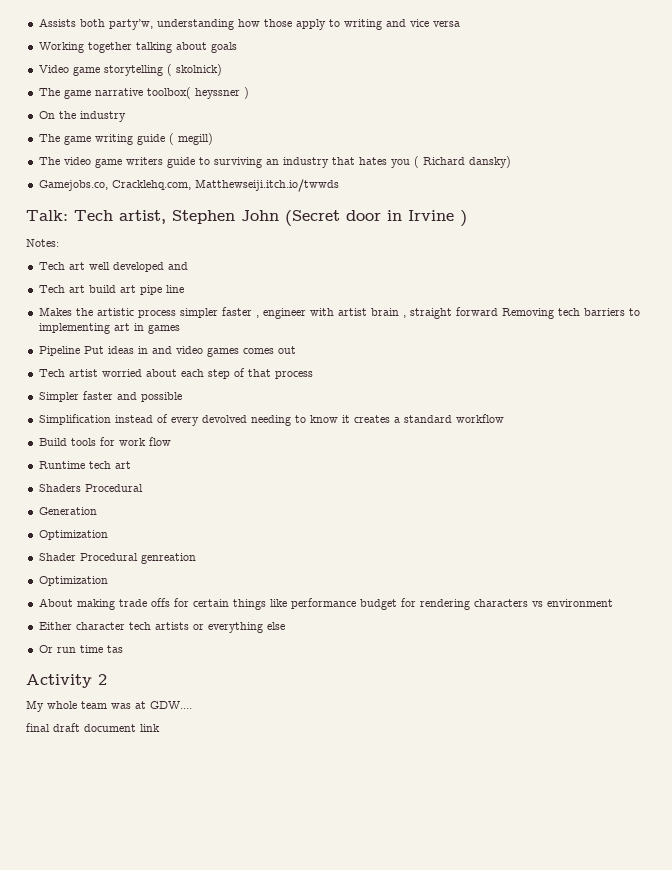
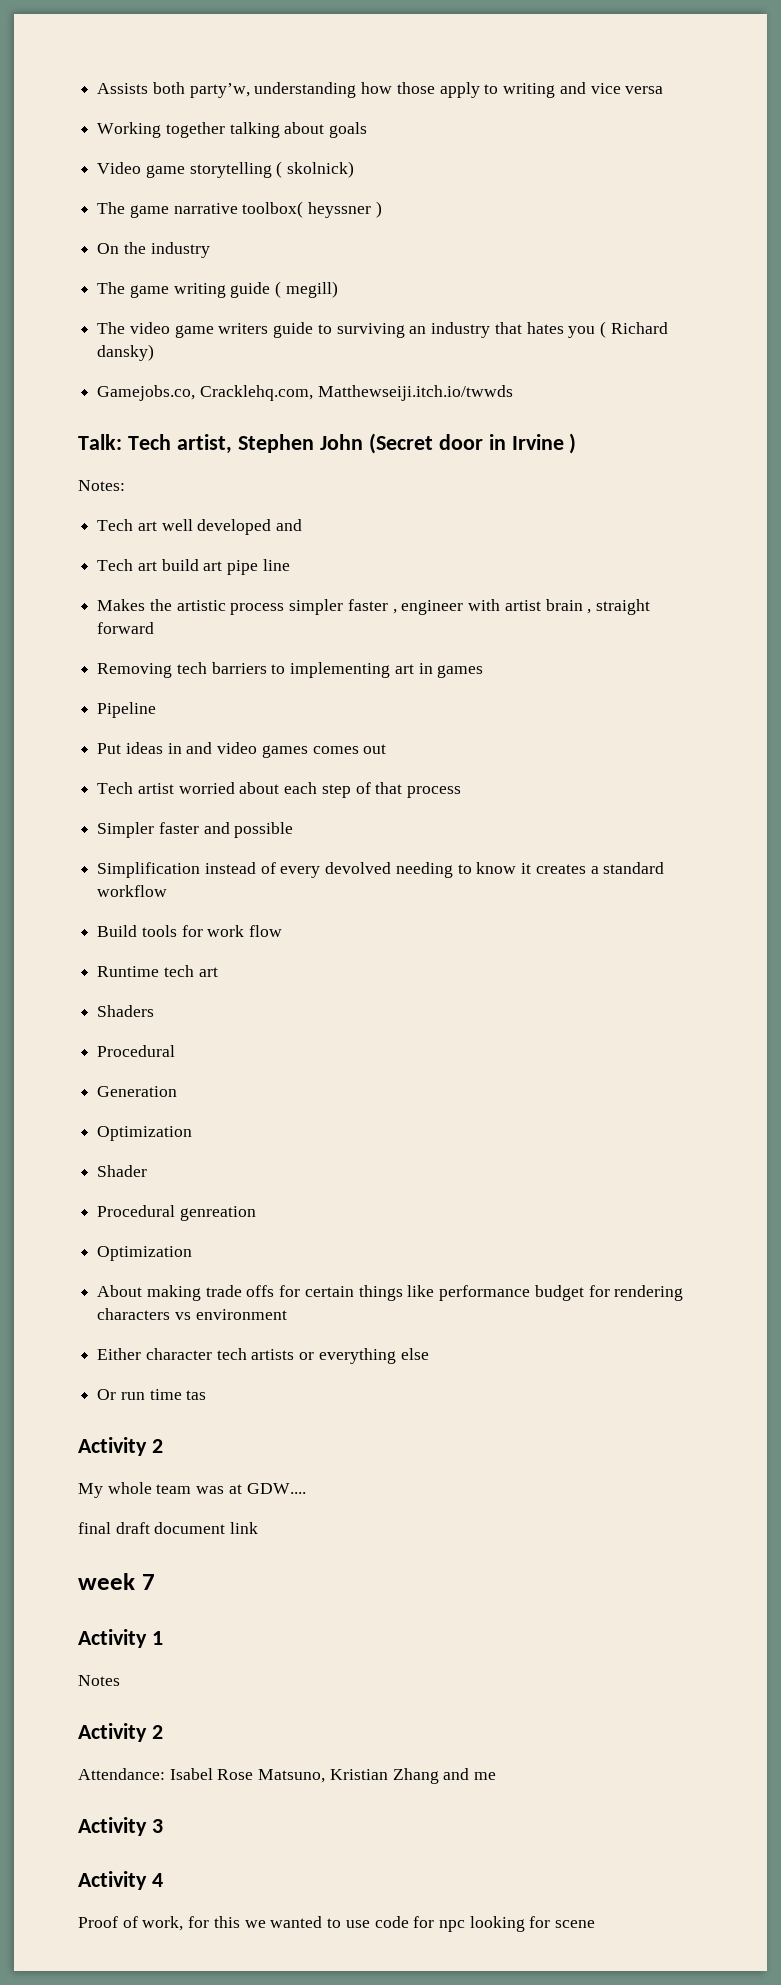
(498, 311) none -> (155, 628) //
(80, 351) none -> (157, 710) //
(81, 488) none -> (155, 1011) //
(76, 557) none -> (148, 1171) //
(160, 728) none -> [78,1573,155,1590] [78,1629,163,1648] [78,1675,120,1686] [78,1723,163,1742] [78,1768,497,1784] [78,1817,163,1836] [78,1871,163,1890] [78,1916,596,1932] // week 7 // Activity 1 // Notes // Activity 2 // Attendance: Isabel Rose Matsuno, Kristian Zhang and me // Activity 3 // Activity 4 // Proof of work, for this we wanted to use code for npc looking for scene

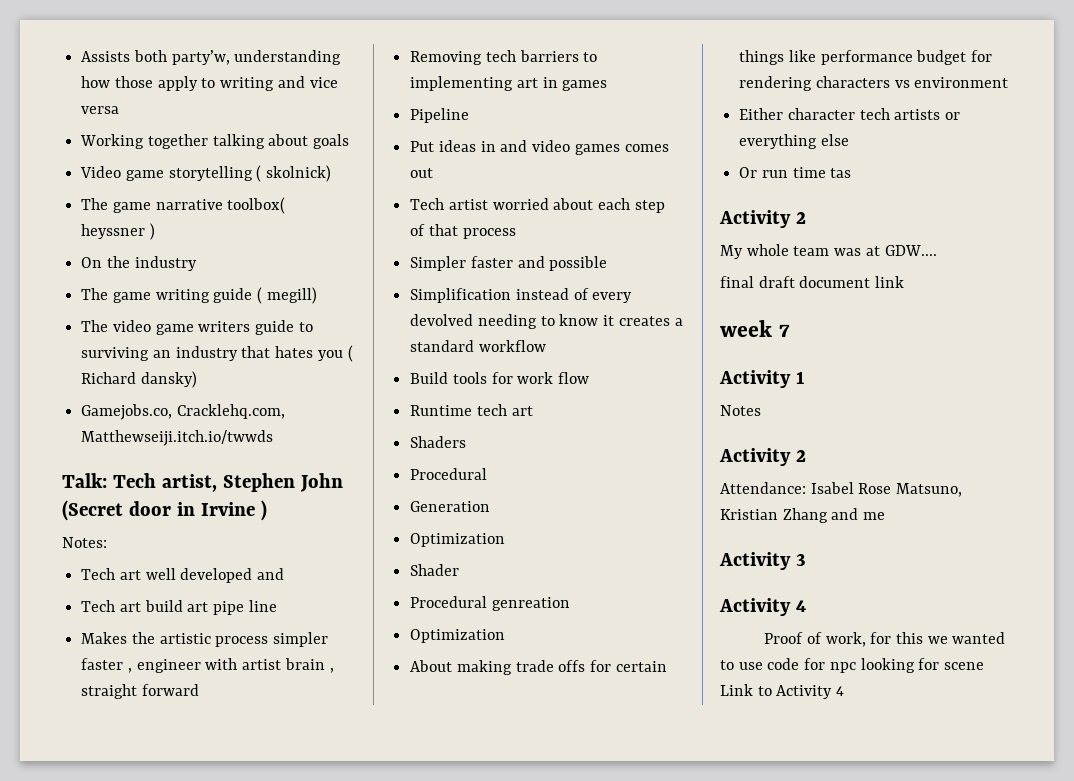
(596, 1924) none -> [720,684,845,699] Link to Activity 4

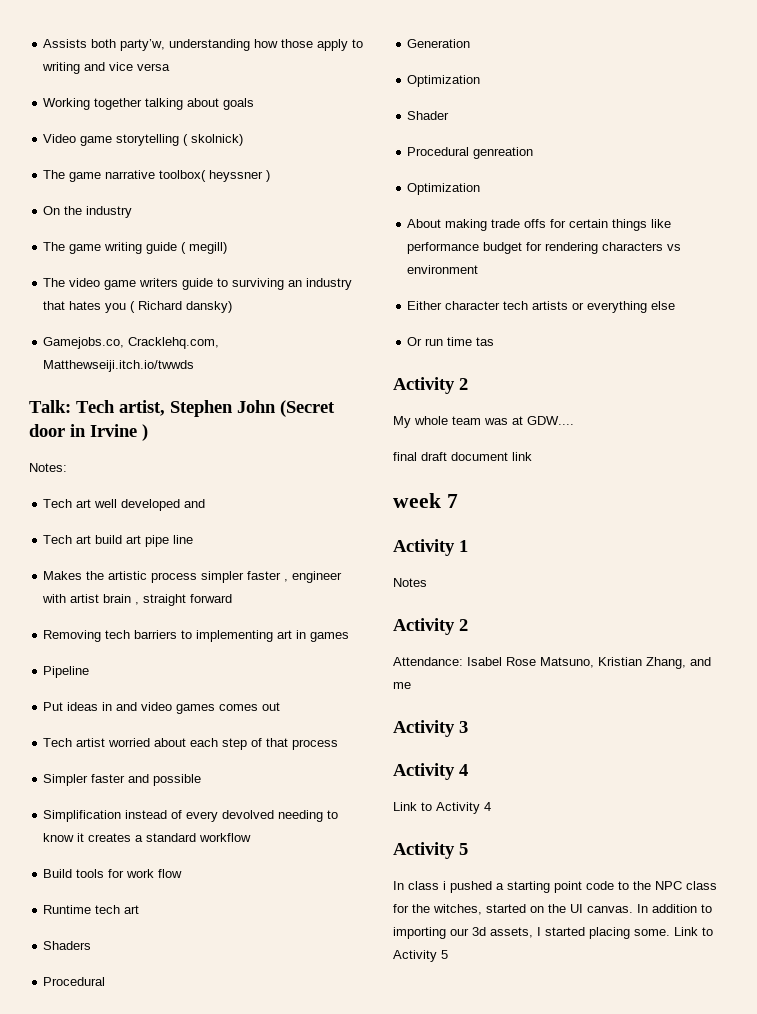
[782,508,828,523] Zhang -> [646,657,686,669] Zhang,
[764,632,1006,647] [720,658,985,673] [720,684,845,699] Proof of work, for this we wanted to use code for npc looking for scene Link to Activity 4 -> [393,802,491,814] [393,842,468,859] [393,881,717,893] [393,904,712,915] [393,927,713,939] [393,950,448,962] Link to Activity 4 // Activity 5 // In class i pushed a starting point code to the NPC class for the witches, started on the UI canvas. In addition to importing our 3d assets, I started placing some. Link to Activity 5

